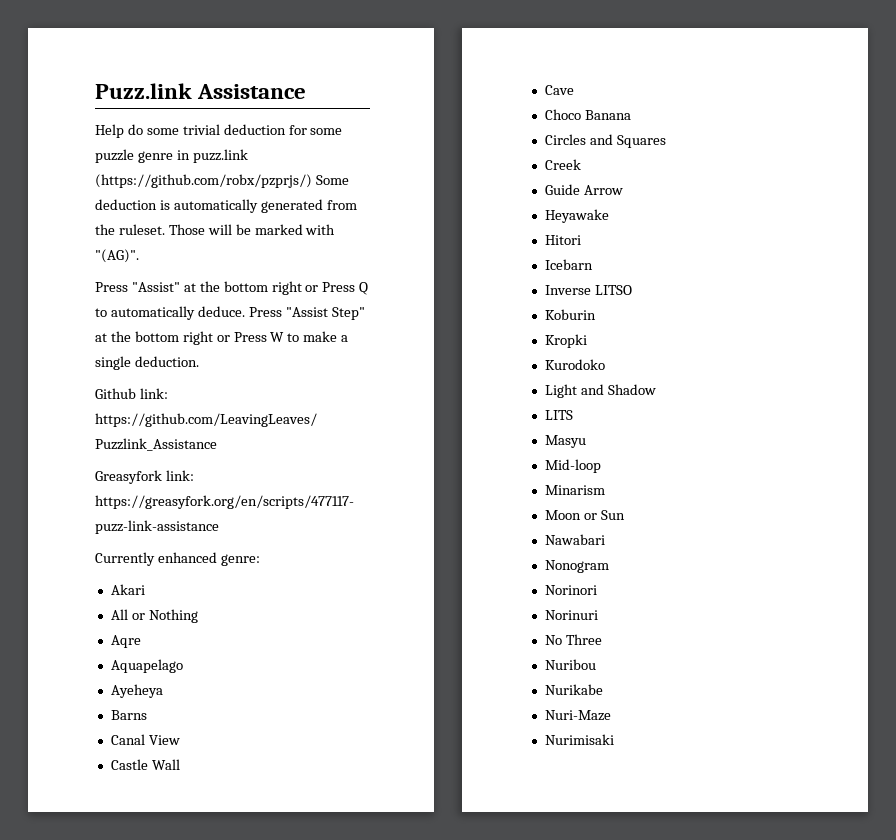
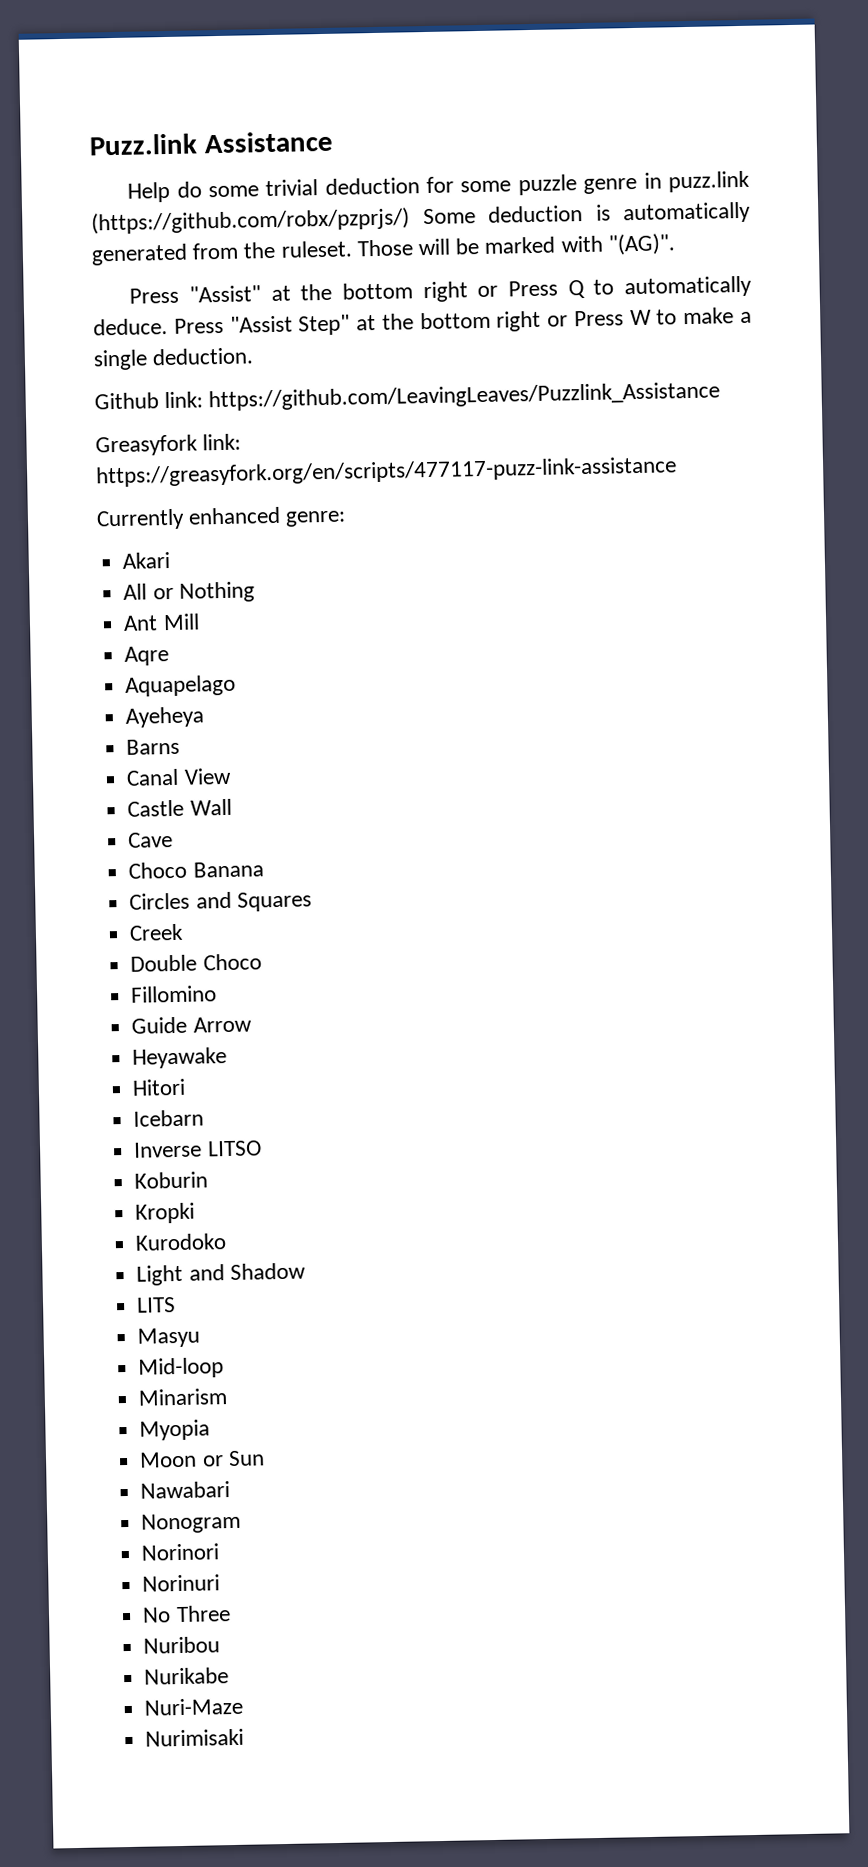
(198, 616) none -> [123,613,200,631] // Ant Mill
(581, 164) none -> [130,953,262,972] [130,985,218,1003] // Double Choco // Fillomino
(605, 490) none -> [139,1419,211,1441] // Myopia

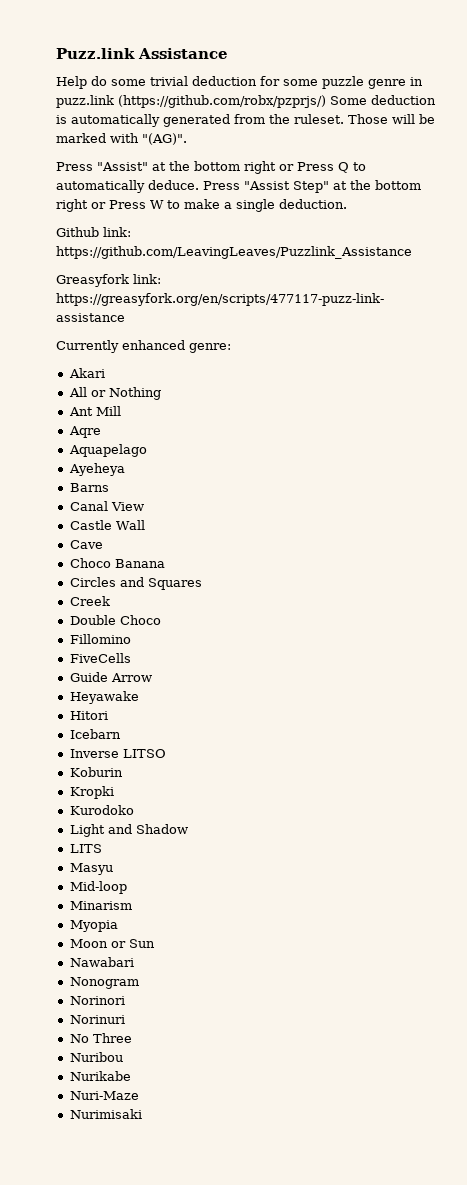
(218, 994) none -> [69,653,131,663] // FiveCells

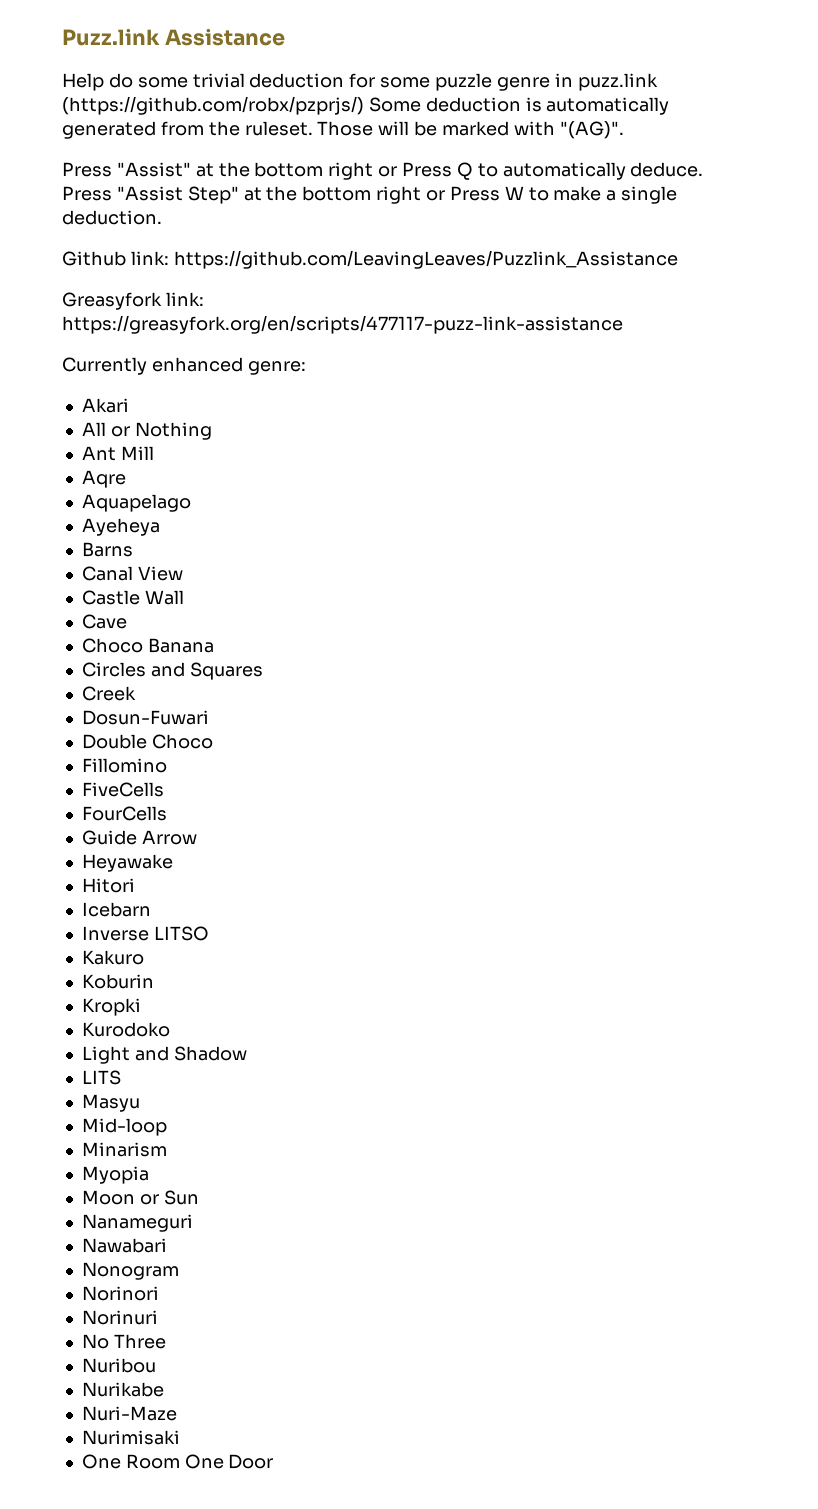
(110, 601) none -> [81,710,209,725] // Dosun-Fuwari
(131, 658) none -> [81,806,167,821] // FourCells
(166, 753) none -> [81,950,144,965] // Kakuro
(155, 943) none -> [81,1214,193,1232] // Nanameguri
(142, 1114) none -> [81,1454,274,1469] // One Room One Door

